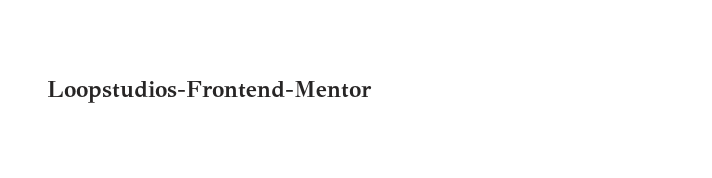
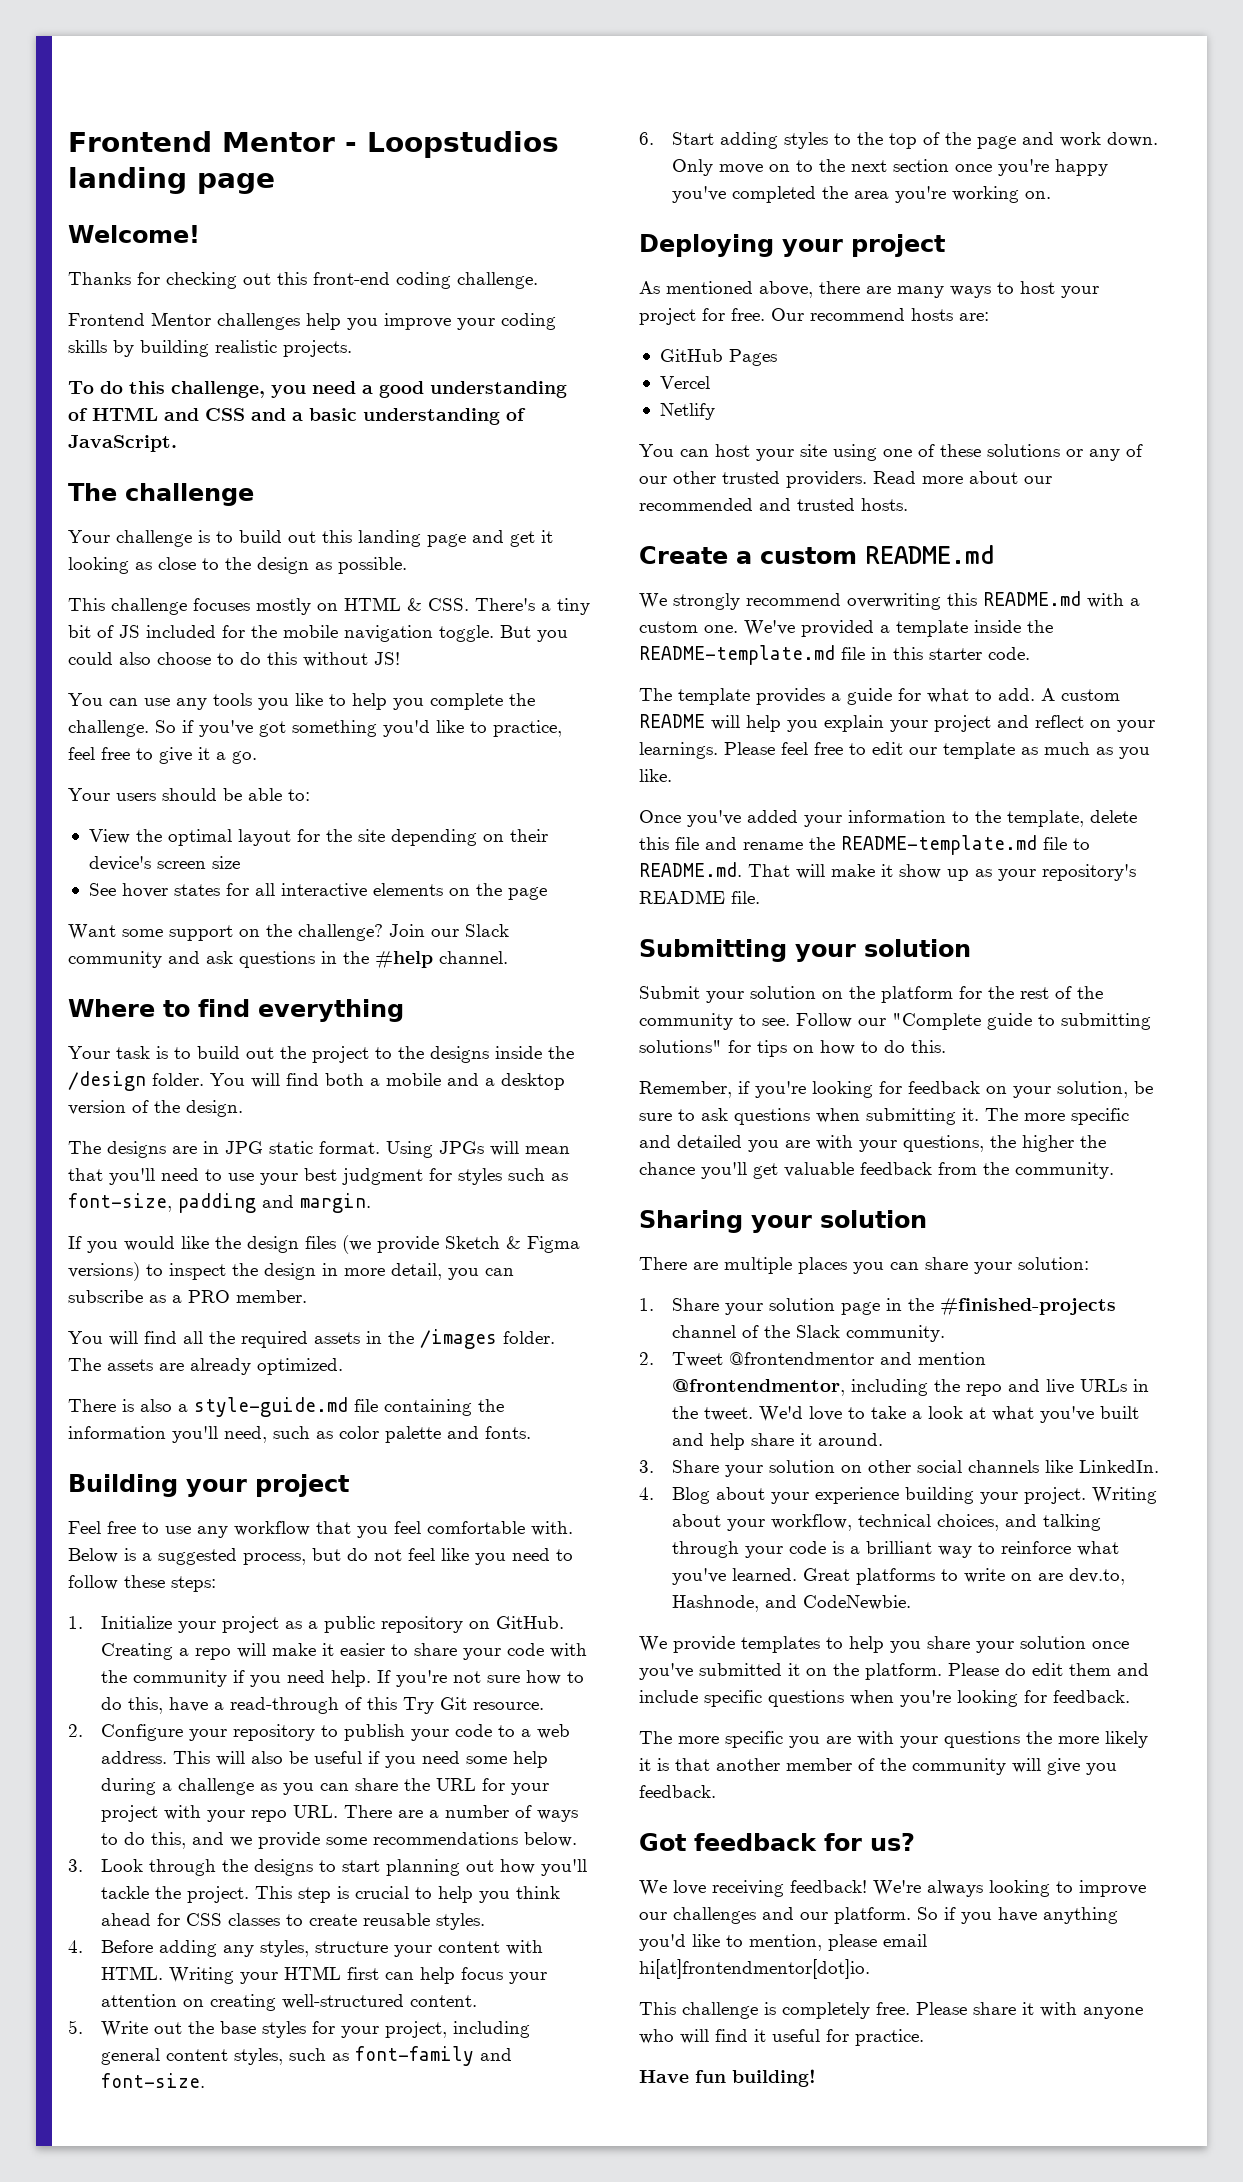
[47,81,372,103] Loopstudios-Frontend-Mentor -> [68,131,559,158] [68,167,275,194] [68,225,200,243] [68,272,538,289] [68,312,556,330] [68,340,352,357] [68,381,567,398] [68,407,526,425] [68,435,177,452] [68,483,254,506] [68,530,553,547] [68,557,407,574] [68,597,590,615] [68,625,568,642] [68,652,400,667] [68,693,535,710] [68,720,562,737] [68,747,257,764] [68,788,310,801] [88,829,548,846] [88,856,240,871] [88,883,547,900] [68,924,509,941] [68,951,508,969] [68,999,404,1022] [68,1046,574,1063] [68,1071,565,1091] [68,1100,243,1117] [68,1141,570,1158] [68,1168,568,1185] [68,1193,371,1213] [68,1235,580,1254] [68,1262,514,1281] [68,1290,307,1303] [68,1329,555,1349] [68,1358,343,1375] [68,1397,504,1417] [68,1426,531,1443] [68,1474,349,1497] [68,1521,573,1538] [68,1548,573,1565] [68,1575,216,1592] [68,1616,565,1633] [101,1643,588,1660] [101,1670,585,1687] [101,1697,545,1714] [68,1724,571,1741] [101,1751,549,1768] [101,1778,550,1795] [101,1805,579,1822] [101,1832,578,1849] [68,1859,588,1876] [101,1886,561,1903] [101,1913,486,1930] [68,1940,544,1957] [101,1966,548,1984] [101,1994,478,2011] [68,2020,531,2038] [101,2046,513,2066] [101,2073,206,2088] [639,132,1159,149] [672,159,1109,176] [672,186,1052,203] [639,234,945,257] [639,281,1099,298] [639,308,989,325] [659,349,777,366] [659,376,710,389] [659,403,715,420] [639,444,1143,461] [639,471,1052,488] [639,498,908,511] [639,545,994,564] [639,591,1140,610] [639,620,1053,637] [639,645,1030,665] [639,688,1120,705] [639,714,1155,732] [639,742,1150,759] [639,769,672,782] [639,810,1137,827] [639,835,1090,855] [639,862,1136,881] [639,890,760,904] [639,939,971,962] [639,986,1103,1003] [639,1013,1151,1030] [639,1040,946,1057] [639,1081,1153,1098] [639,1108,1129,1125] [639,1135,1106,1152] [639,1162,1114,1179] [639,1210,927,1233] [639,1257,1089,1274] [639,1298,1117,1316] [672,1325,946,1342] [639,1352,987,1367] [672,1379,1150,1396] [672,1406,1140,1423] [672,1433,884,1450] [639,1460,1160,1477] [639,1487,1158,1504] [672,1514,1102,1531] [672,1541,1120,1558] [672,1568,1126,1585] [672,1595,912,1612] [639,1636,1129,1653] [639,1663,1149,1680] [639,1690,1130,1707] [639,1731,1148,1748] [639,1758,1117,1775] [639,1785,716,1798] [639,1833,915,1851] [639,1880,1146,1897] [639,1907,1118,1924] [639,1934,927,1951] [639,1959,870,1979] [639,2002,1143,2019] [639,2029,924,2046] [639,2069,816,2087] Frontend Mentor - Loopstudios landing page // Welcome! // Thanks for checking out this front-end coding challenge. // Frontend Mentor challenges help you improve your coding skills by building realistic projects. // To do this challenge, you need a good understanding of HTML and CSS and a basic understanding of JavaScript. // The challenge // Your challenge is to build out this landing page and get it looking as close to the design as possible. // This challenge focuses mostly on HTML & CSS. There's a tiny bit of JS included for the mobile navigation toggle. But you could also choose to do this without JS! // You can use any tools you like to help you complete the challenge. So if you've got something you'd like to practice, feel free to give it a go. // Your users should be able to: // View the optimal layout for the site depending on their device's screen size // See hover states for all interactive elements on the page // Want some support on the challenge? Join our Slack community and ask questions in the #help channel. // Where to find everything // Your task is to build out the project to the designs inside the /design folder. You will find both a mobile and a desktop version of the design. // The designs are in JPG static format. Using JPGs will mean that you'll need to use your best judgment for styles such as font-size, padding and margin. // If you would like the design files (we provide Sketch & Figma versions) to inspect the design in more detail, you can subscribe as a PRO member. // You will find all the required assets in the /images folder. The assets are already optimized. // There is also a style-guide.md file containing the information you'll need, such as color palette and fonts. // Building your project // Feel free to use any workflow that you feel comfortable with. Below is a suggested process, but do not feel like you need to follow these steps: // 1. Initialize your project as a public repository on GitHub. Creating a repo will make it easier to share your code with the community if you need help. If you're not sure how to do this, have a read-through of this Try Git resource. // 2. Configure your repository to publish your code to a web address. This will also be useful if you need some help during a challenge as you can share the URL for your project with your repo URL. There are a number of ways to do this, and we provide some recommendations below. // 3. Look through the designs to start planning out how you'll tackle the project. This step is crucial to help you think ahead for CSS classes to create reusable styles. // 4. Before adding any styles, structure your content with HTML. Writing your HTML first can help focus your attention on creating well-structured content. // 5. Write out the base styles for your project, including general content styles, such as font-family and font-size. // 6. Start adding styles to the top of the page and work down. Only move on to the next section once you're happy you've completed the area you're working on. // Deploying your project // As mentioned above, there are many ways to host your project for free. Our recommend hosts are: // GitHub Pages // Vercel // Netlify // You can host your site using one of these solutions or any of our other trusted providers. Read more about our recommended and trusted hosts. // Create a custom README.md // We strongly recommend overwriting this README.md with a custom one. We've provided a template inside the README-template.md file in this starter code. // The template provides a guide for what to add. A custom README will help you explain your project and reflect on your learnings. Please feel free to edit our template as much as you like. // Once you've added your information to the template, delete this file and rename the README-template.md file to README.md. That will make it show up as your repository's README file. // Submitting your solution // Submit your solution on the platform for the rest of the community to see. Follow our "Complete guide to submitting solutions" for tips on how to do this. // Remember, if you're looking for feedback on your solution, be sure to ask questions when submitting it. The more specific and detailed you are with your questions, the higher the chance you'll get valuable feedback from the community. // Sharing your solution // There are multiple places you can share your solution: // 1. Share your solution page in the #finished-projects channel of the Slack community. // 2. Tweet @frontendmentor and mention @frontendmentor, including the repo and live URLs in the tweet. We'd love to take a look at what you've built and help share it around. // 3. Share your solution on other social channels like LinkedIn. // 4. Blog about your experience building your project. Writing about your workflow, technical choices, and talking through your code is a brilliant way to reinforce what you've learned. Great platforms to write on are dev.to, Hashnode, and CodeNewbie. // We provide templates to help you share your solution once you've submitted it on the platform. Please do edit them and include specific questions when you're looking for feedback. // The more specific you are with your questions the more likely it is that another member of the community will give you feedback. // Got feedback for us? // We love receiving feedback! We're always looking to improve our challenges and our platform. So if you have anything you'd like to mention, please email hi[at]frontendmentor[dot]io. // This challenge is completely free. Please share it with anyone who will find it useful for practice. // Have fun building!

